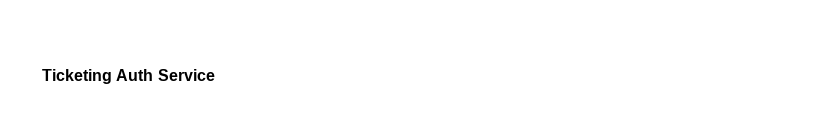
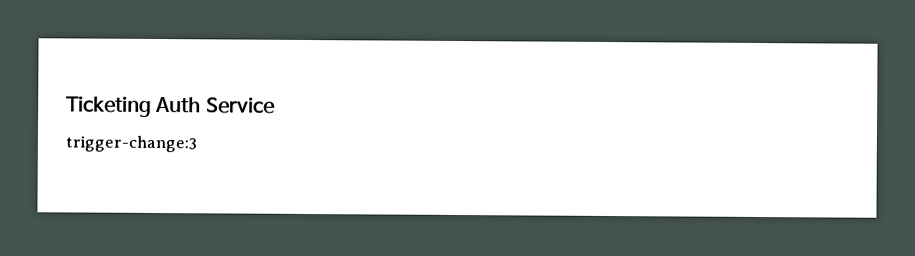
(215, 75) none -> [65,135,197,153] // trigger-change:3

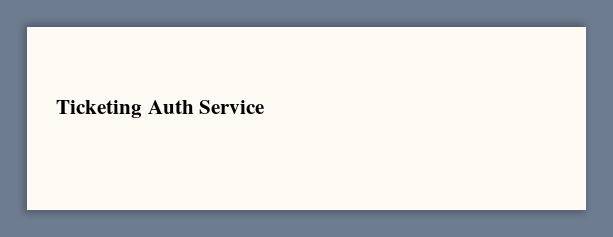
[65,135,197,153] // trigger-change:3 -> (265, 107) none

